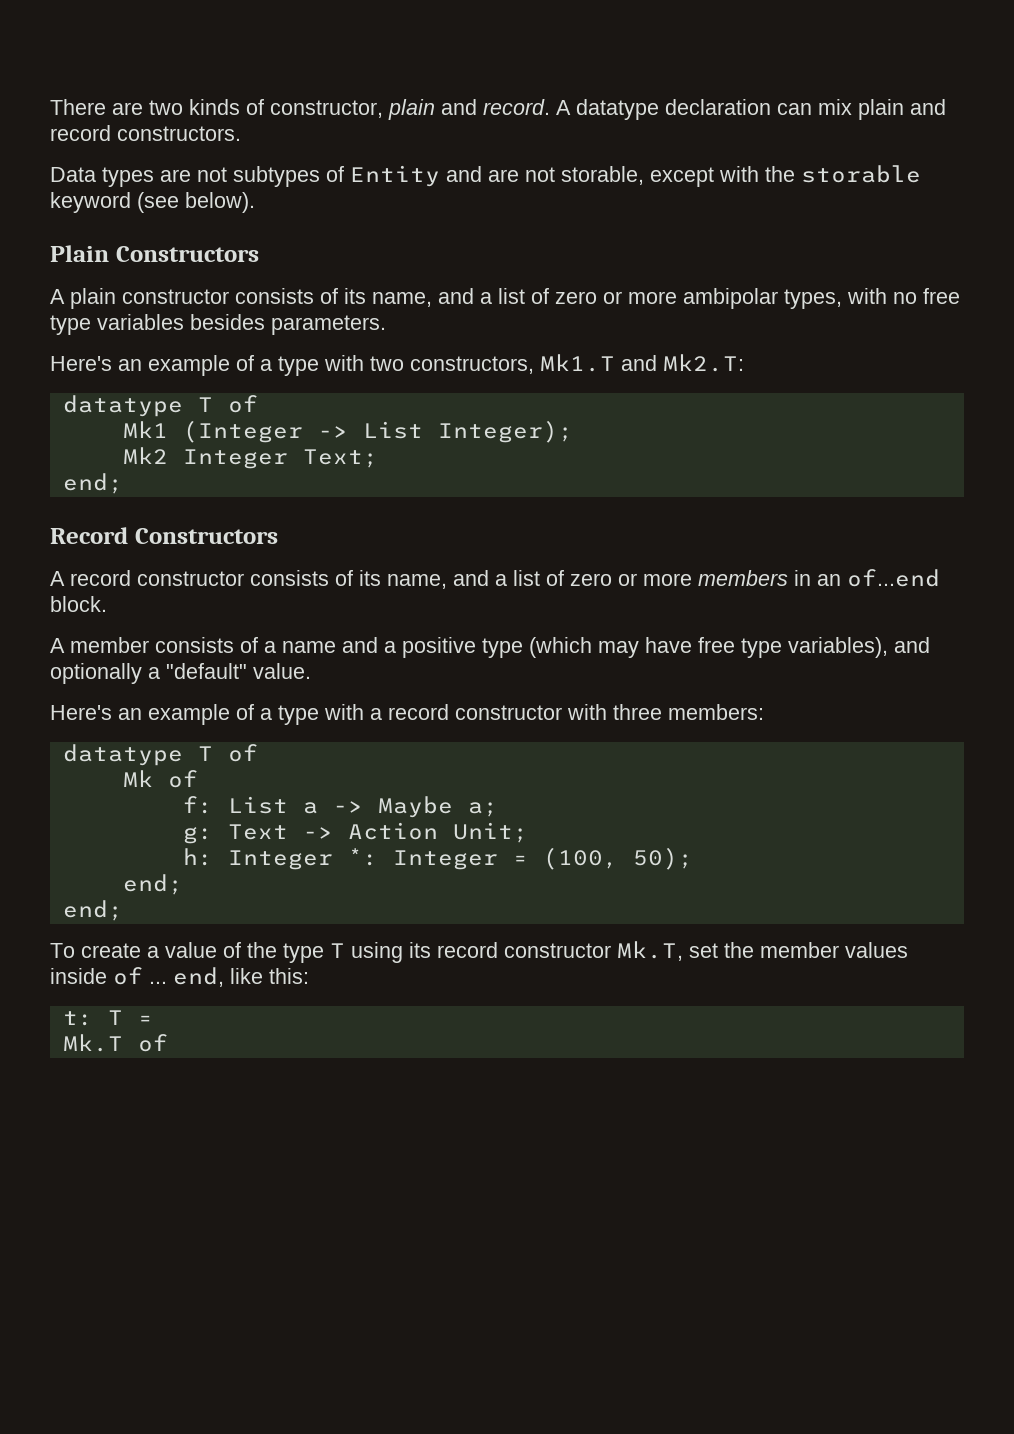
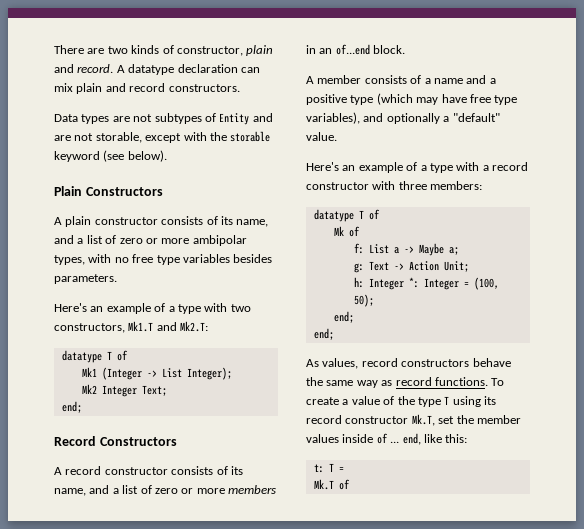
(123, 910) none -> [306,358,511,369] [306,377,488,388] As values, record constructors behave the same way as record functions.

